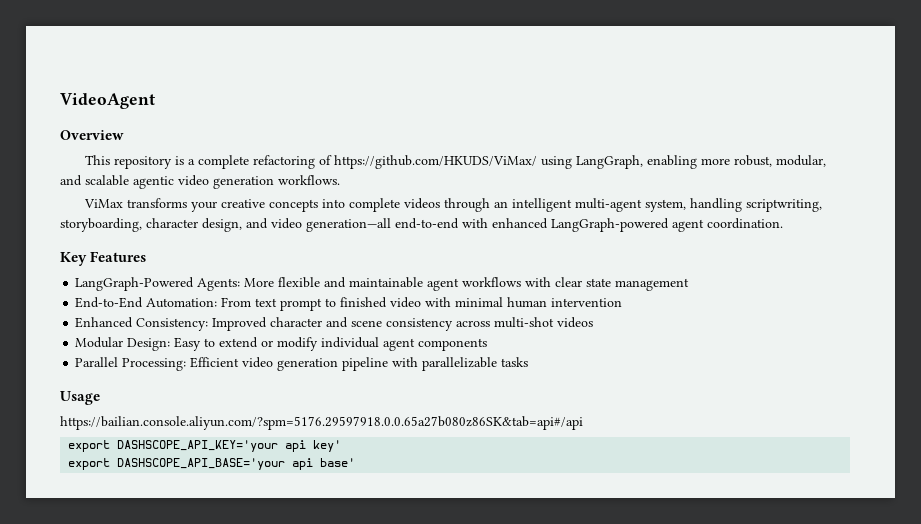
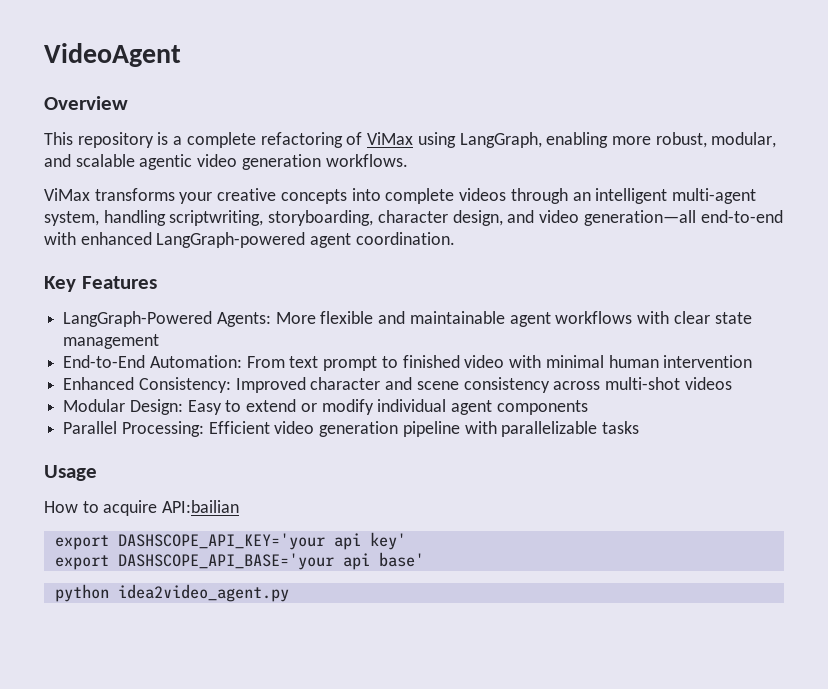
[333,155,537,169] https://github.com/HKUDS/ViMax/ -> [367,132,414,145] ViMax
[60,416,583,430] https://bailian.console.aliyun.com/?spm=5176.29597918.0.0.65a27b080z86SK&tab=api#/api -> [44,500,240,516] How to acquire API:bailian
(356, 462) none -> [54,584,289,602] // python idea2video_agent.py

